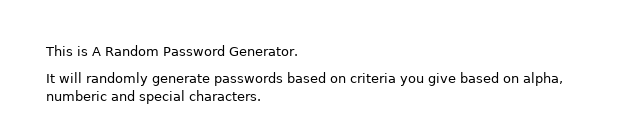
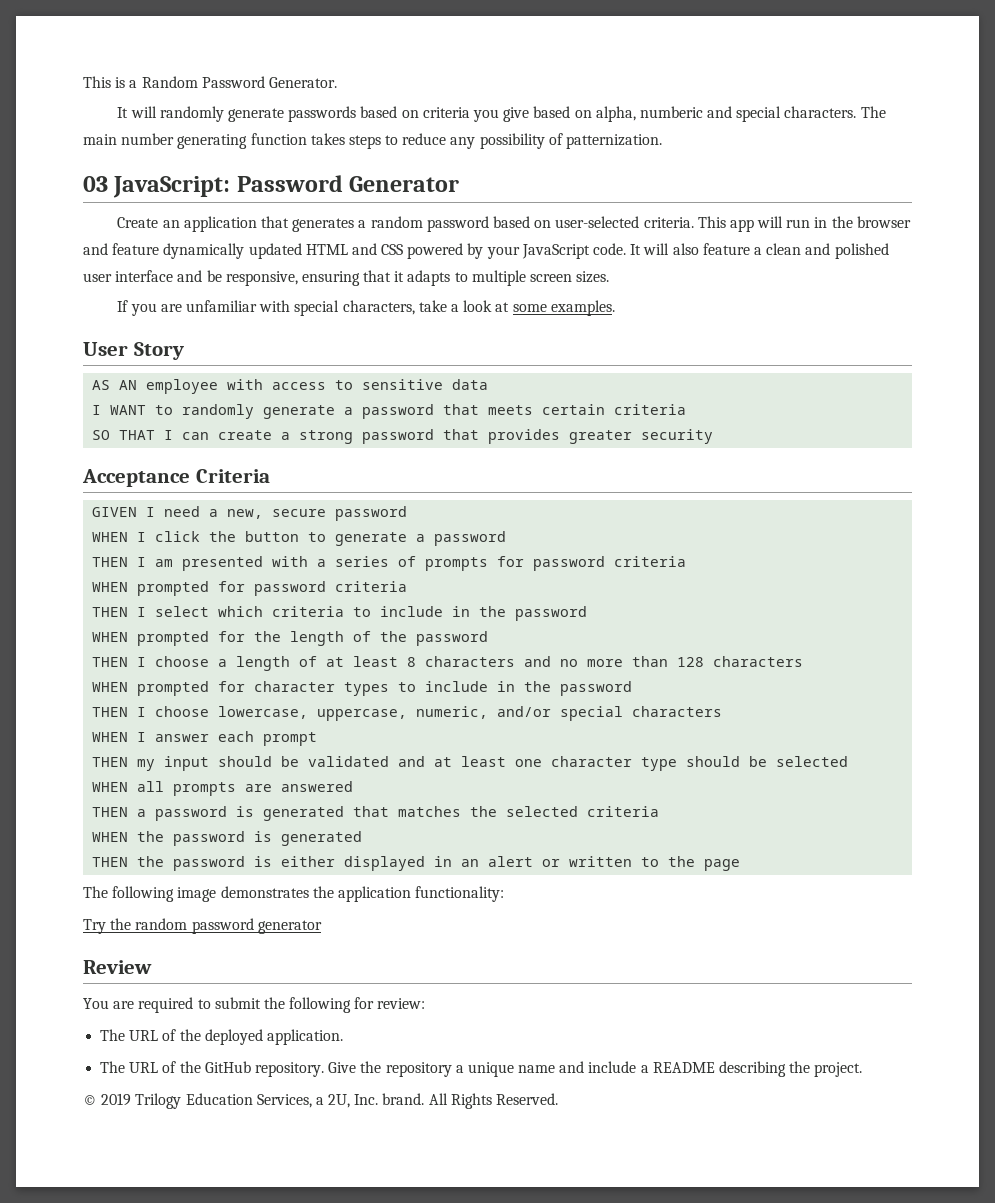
[92,47,101,56] A -> [129,80,138,88] a
(261, 95) none -> [860,106,886,118] [83,133,663,149] [83,175,460,198] [117,216,911,232] [83,243,889,259] [83,270,610,286] [117,300,615,316] [83,342,184,360] [92,379,489,394] [92,404,687,419] [92,429,714,444] [82,469,270,487] [92,506,408,521] [92,531,507,546] [92,556,687,571] [92,581,408,596] [92,606,588,621] [92,631,489,646] [92,656,804,671] [92,681,633,696] [92,706,723,721] [92,731,318,746] [92,756,849,771] [92,781,354,796] [92,806,660,821] [92,831,363,846] [92,856,741,871] [83,886,505,902] [83,918,322,934] [83,960,152,974] [83,997,426,1013] [100,1029,343,1045] [100,1061,863,1077] [83,1093,559,1109] The main number generating function takes steps to reduce any possibility of patternization. // 03 JavaScript: Password Generator // Create an application that generates a random password based on user-selected criteria. This app will run in the browser and feature dynamically updated HTML and CSS powered by your JavaScript code. It will also feature a clean and polished user interface and be responsive, ensuring that it adapts to multiple screen sizes. // If you are unfamiliar with special characters, take a look at some examples. // User Story // AS AN employee with access to sensitive data // I WANT to randomly generate a password that meets certain criteria // SO THAT I can create a strong password that provides greater security // Acceptance Criteria // GIVEN I need a new, secure password // WHEN I click the button to generate a password // THEN I am presented with a series of prompts for password criteria // WHEN prompted for password criteria // THEN I select which criteria to include in the password // WHEN prompted for the length of the password // THEN I choose a length of at least 8 characters and no more than 128 characters // WHEN prompted for character types to include in the password // THEN I choose lowercase, uppercase, numeric, and/or special characters // WHEN I answer each prompt // THEN my input should be validated and at least one character type should be selected // WHEN all prompts are answered // THEN a password is generated that matches the selected criteria // WHEN the password is generated // THEN the password is either displayed in an alert or written to the page // The following image demonstrates the application functionality: // Try the random password generator // Review // You are required to submit the following for review: // The URL of the deployed application. // The URL of the GitHub repository. Give the repository a unique name and include a README describing the project. // © 2019 Trilogy Education Services, a 2U, Inc. brand. All Rights Reserved.

